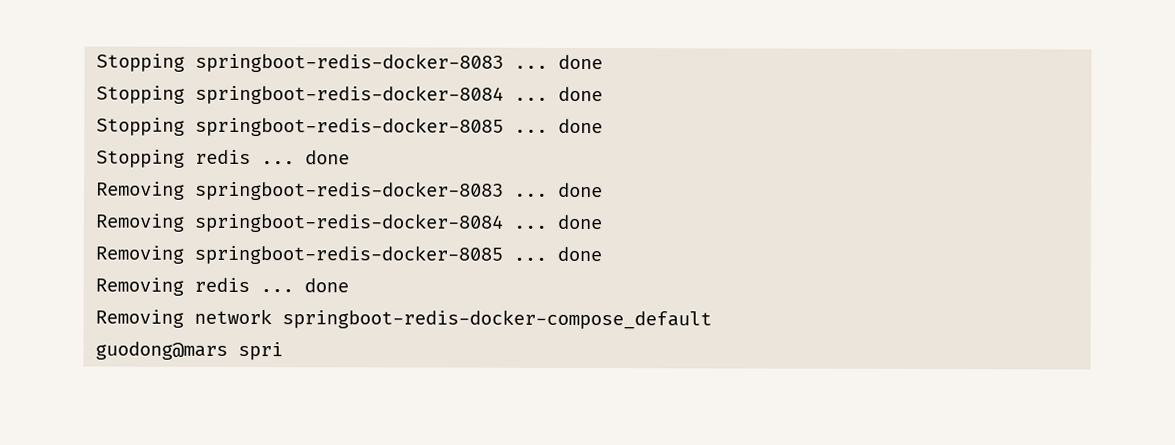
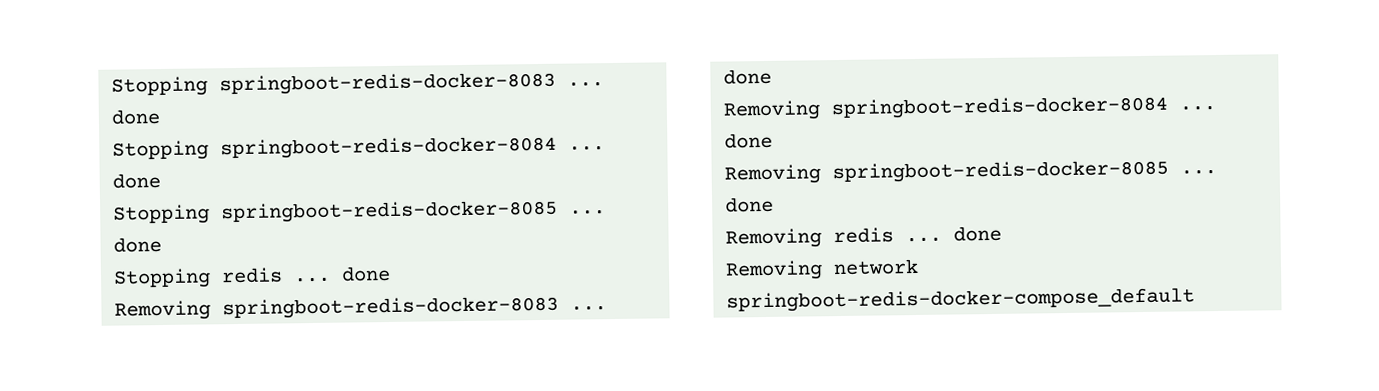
[94,341,283,361] // guodong@mars spri -> (1195, 300) none

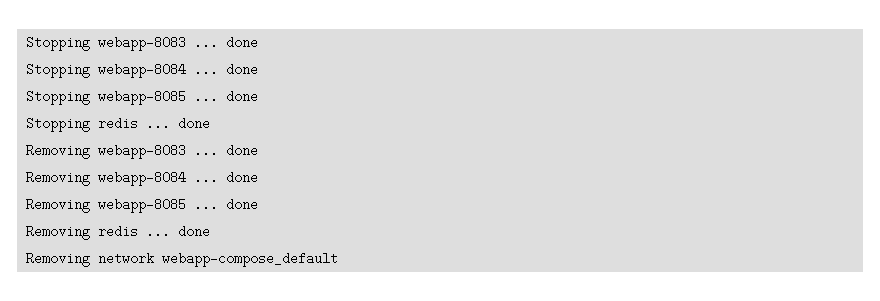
[110,71,604,97] [110,109,161,125] [111,135,605,161] [111,173,161,189] [112,199,558,225] Stopping springboot-redis-docker-8083 ... done // Stopping springboot-redis-docker-8084 ... done // Stopping springboot-redis-docker-8085 -> [25,36,258,51] [25,63,258,78] [25,90,186,105] Stopping webapp-8083 ... done // Stopping webapp-8084 ... done // Stopping webapp-8085
[221,295,607,320] [722,68,772,85] [722,95,1216,121] [723,132,773,149] [723,159,1169,185] springboot-redis-docker-8083 ... done // Removing springboot-redis-docker-8084 ... done // Removing springboot-redis-docker-8085 -> [97,144,258,159] [25,171,258,186] [25,198,186,213] webapp-8083 ... done // Removing webapp-8084 ... done // Removing webapp-8085
[725,287,1195,313] springboot-redis-docker-compose_default -> [161,252,338,267] webapp-compose_default

